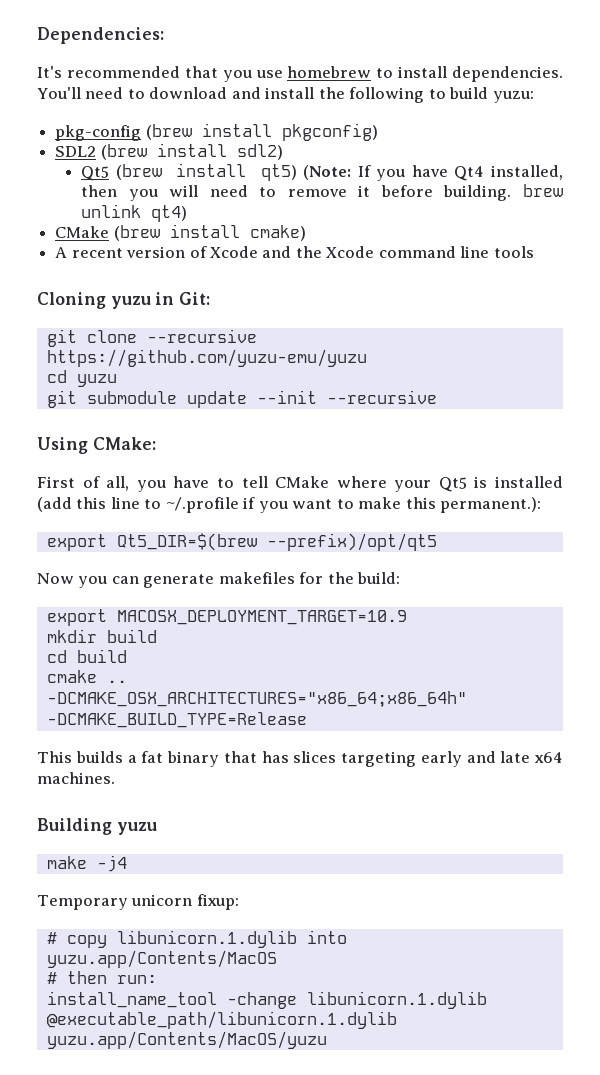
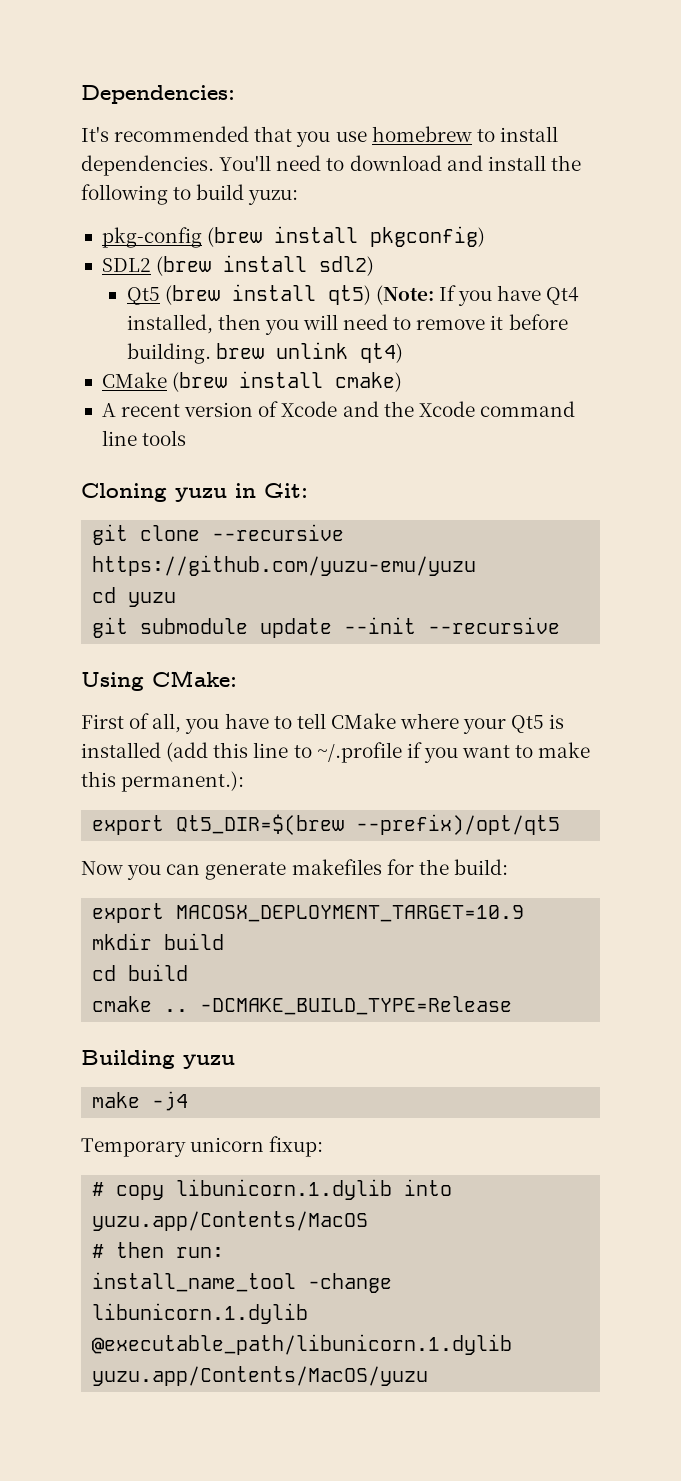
[46,691,467,707] -DCMAKE_OSX_ARCHITECTURES="x86_64;x86_64h" -> (189, 1010) none
[37,751,563,767] [37,772,115,784] // This builds a fat binary that has slices targeting early and late x64 machines. -> (513, 1005) none

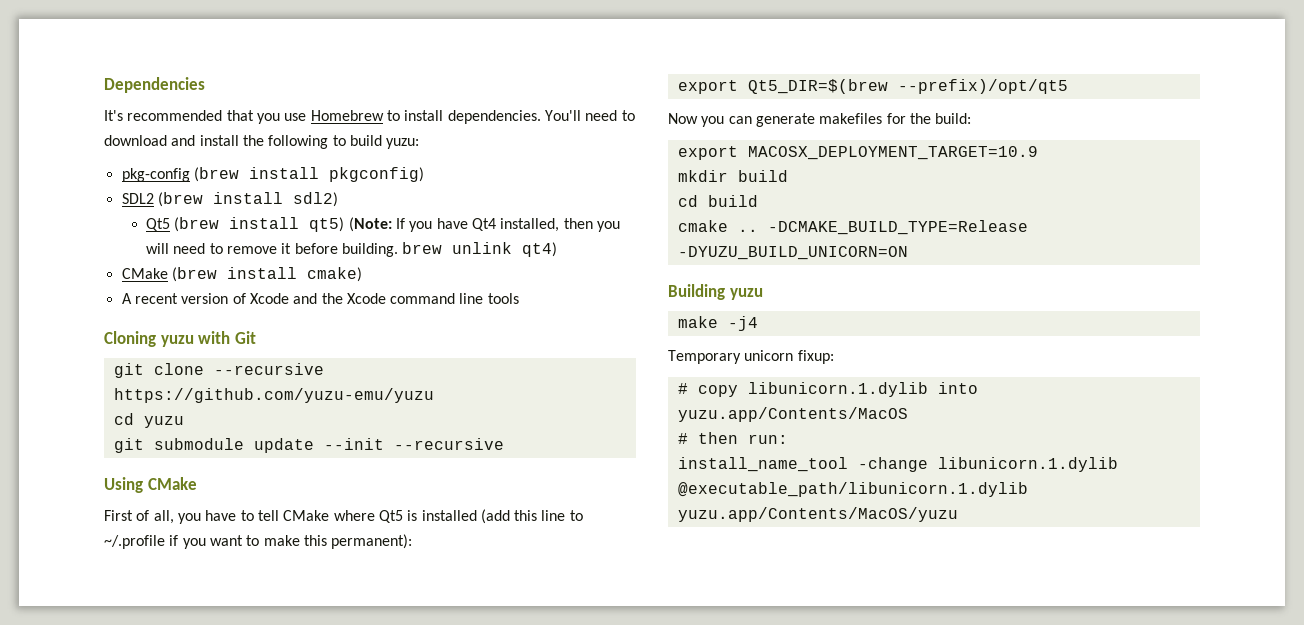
[81,85,235,104] Dependencies: -> [104,77,205,93] Dependencies
[371,126,472,142] homebrew -> [310,110,384,121] Homebrew
[235,483,308,498] in Git: -> [198,331,256,344] with Git
[152,670,237,687] CMake: -> [147,477,197,490] CMake
[463,718,507,734] your -> (375, 515) none
[121,771,245,792] permanent.): -> [331,534,413,549] permanent):
(513, 1005) none -> [677,246,908,260] -DYUZU_BUILD_UNICORN=ON

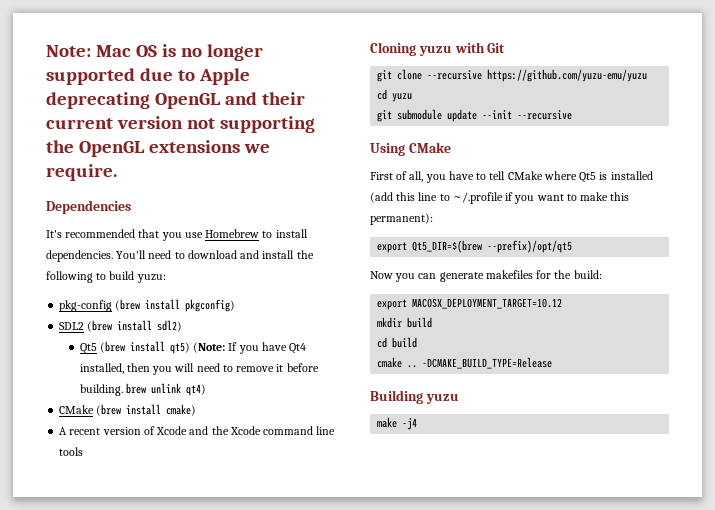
(104, 85) none -> [46,44,263,61] [46,68,250,85] [46,92,305,109] [46,116,315,133] [46,140,270,157] [46,164,117,181] Note: Mac OS is no longer supported due to Apple deprecating OpenGL and their current version not supporting the OpenGL extensions we require. //
[747,146,1038,160] MACOSX_DEPLOYMENT_TARGET=10.9 -> [412,298,563,309] MACOSX_DEPLOYMENT_TARGET=10.12
[677,246,908,260] -DYUZU_BUILD_UNICORN=ON -> (553, 363) none
[668,350,834,364] [677,382,978,397] [677,407,908,422] [677,432,788,444] [677,457,1118,472] [677,482,1028,497] [677,507,958,522] // Temporary unicorn fixup: // # copy libunicorn.1.dylib into yuzu.app/Contents/MacOS // # then run: // install_name_tool -change libunicorn.1.dylib @executable_path/libunicorn.1.dylib yuzu.app/Contents/MacOS/yuzu -> (418, 424) none

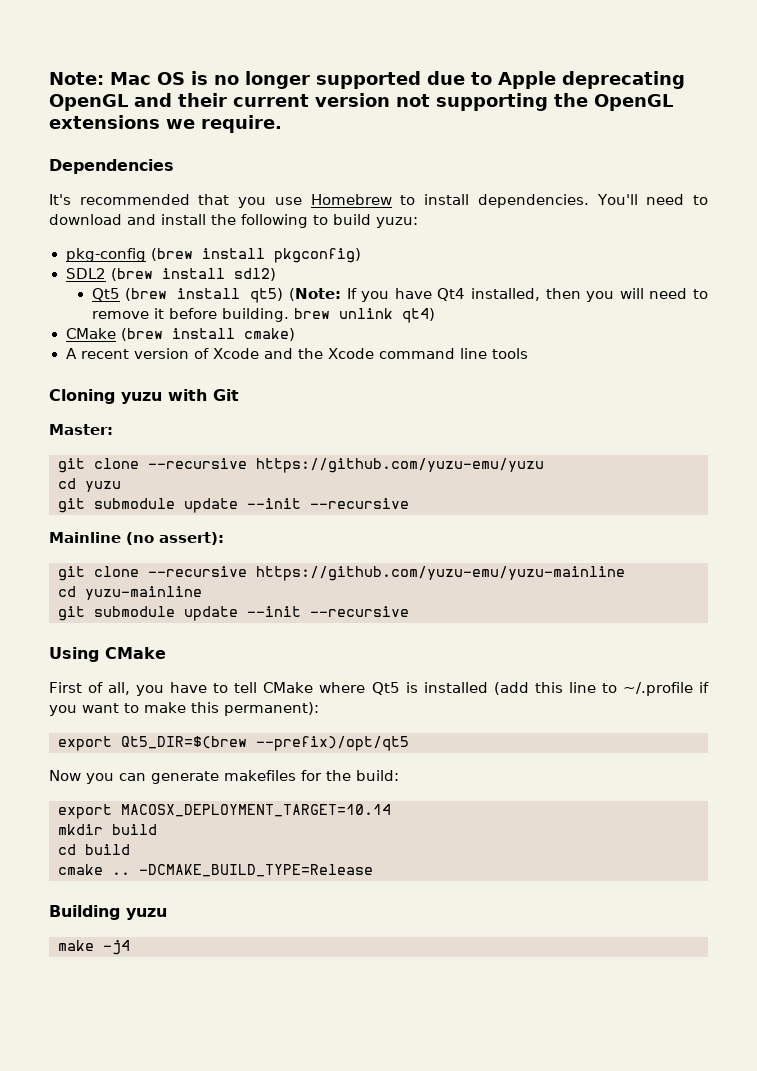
(506, 48) none -> [49,424,113,435] // Master:
(573, 115) none -> [49,532,224,545] [58,566,625,581] [58,586,202,600] [58,606,409,621] // Mainline (no assert): // git clone --recursive https://github.com/yuzu-emu/yuzu-mainline // cd yuzu-mainline // git submodule update --init --recursive
[412,298,563,309] MACOSX_DEPLOYMENT_TARGET=10.12 -> [121,804,391,817] MACOSX_DEPLOYMENT_TARGET=10.14

